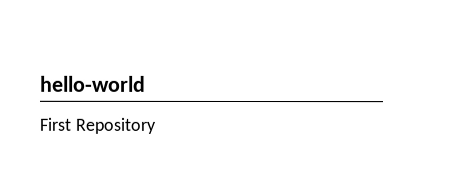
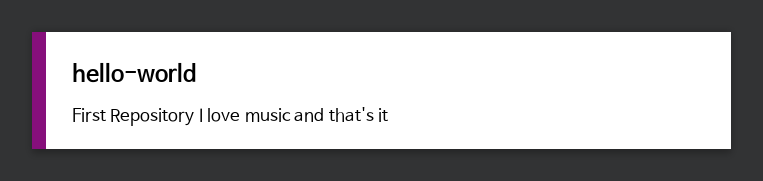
(156, 125) none -> [198,107,389,122] I love music and that's it

